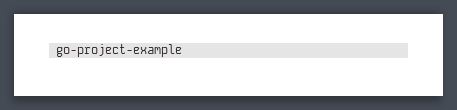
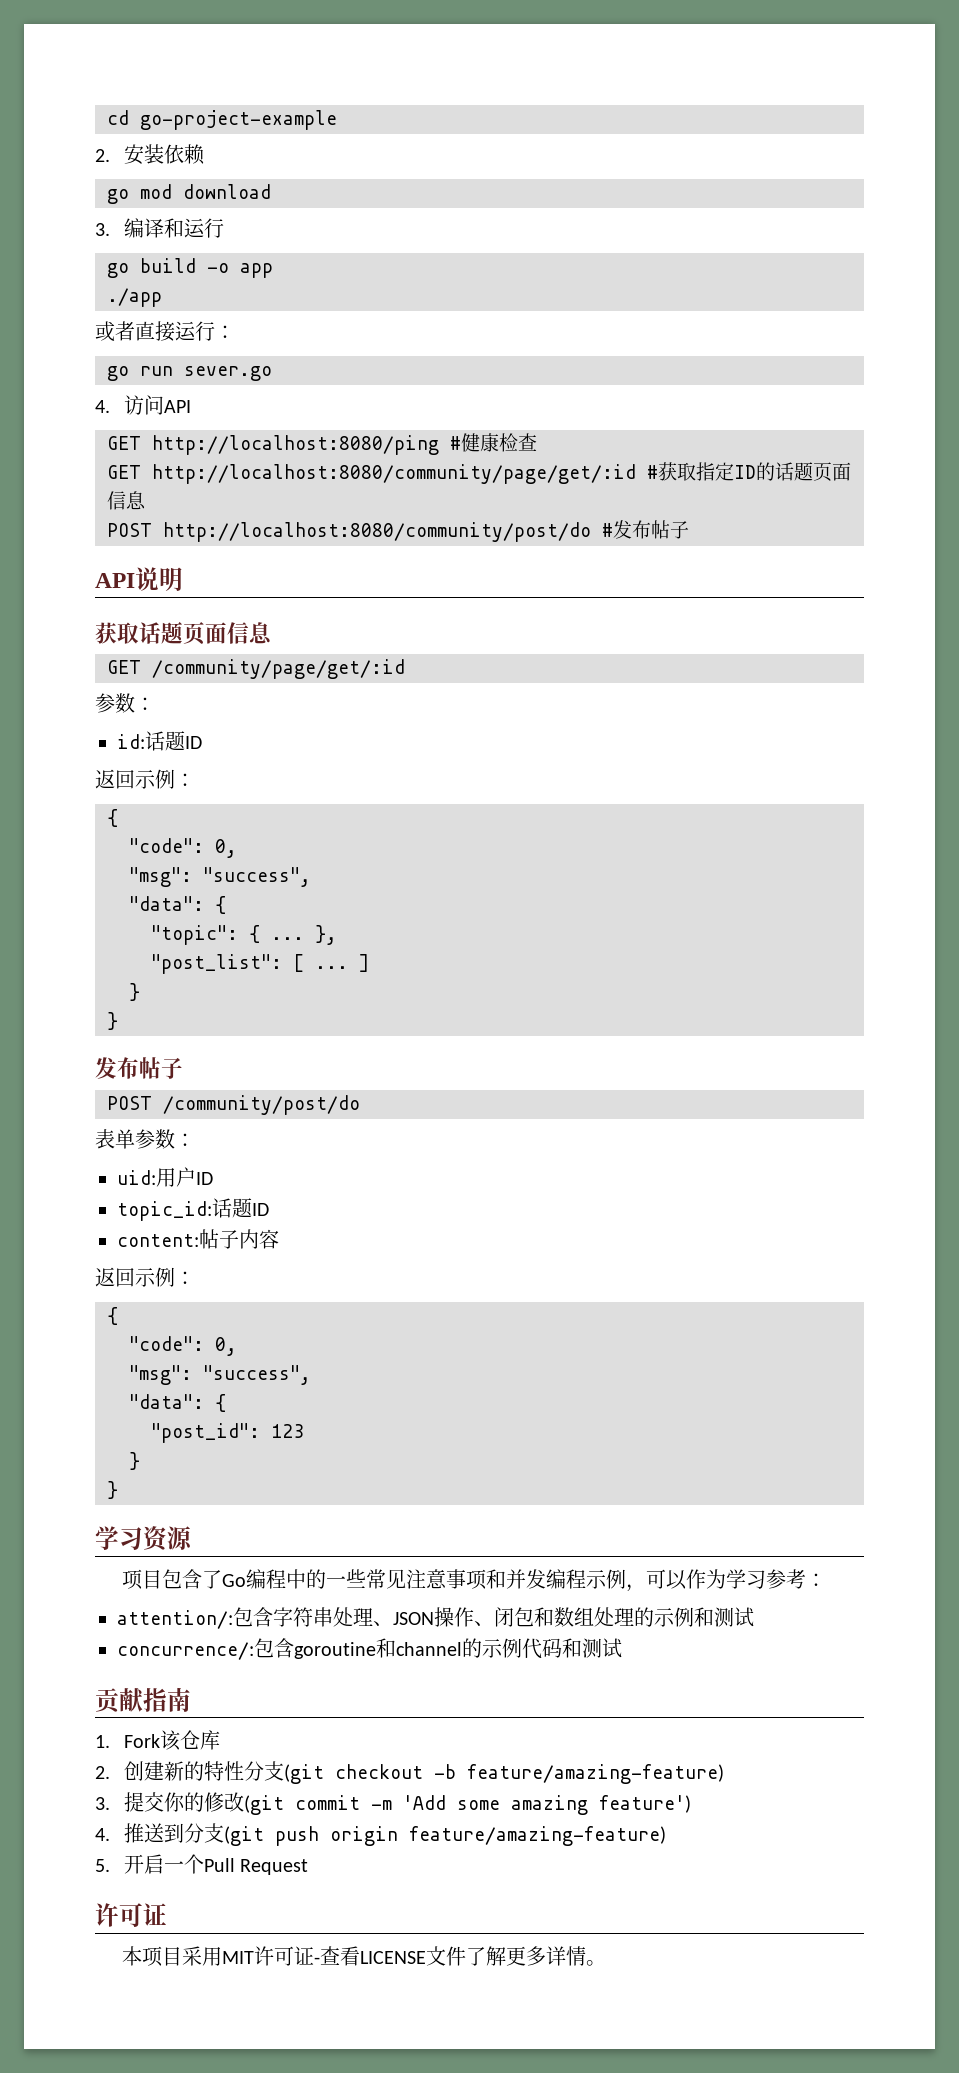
(55, 50) none -> [107,110,129,125] cd
(182, 50) none -> [95,144,206,165] [107,184,271,204] [95,218,225,238] [107,258,273,278] [107,288,162,307] [95,321,235,342] [107,366,272,381] [95,395,192,415] [107,433,537,455] [107,462,851,484] [107,491,146,510] [107,520,689,542] [95,567,183,591] [95,621,272,645] [107,659,405,679] [95,693,155,713] [117,731,202,751] [95,769,195,789] [107,809,118,827] [129,838,237,858] [129,867,311,887] [129,896,226,914] [151,925,337,945] [151,954,369,974] [129,983,140,1001] [107,1012,118,1030] [95,1057,183,1079] [107,1095,360,1115] [95,1129,195,1149] [117,1167,213,1187] [117,1198,269,1221] [117,1229,279,1249] [95,1267,195,1287] [107,1307,118,1325] [129,1336,237,1356] [129,1365,311,1385] [129,1394,226,1412] [151,1423,304,1443] [129,1452,140,1470] [107,1481,118,1499] [95,1526,193,1552] [122,1569,827,1592] [117,1607,754,1629] [117,1638,622,1660] [95,1687,191,1714] [95,1730,221,1751] [95,1761,725,1784] [95,1792,692,1815] [95,1823,667,1846] [95,1854,309,1875] [95,1903,167,1927] [122,1946,607,1967] // 2.安装依赖 // go mod download // 3.编译和运行 // go build -o app // ./app // 或者直接运行： // go run sever.go // 4.访问API // GET http://localhost:8080/ping #健康检查 // GET http://localhost:8080/community/page/get/:id #获取指定ID的话题页面信息 // POST http://localhost:8080/community/post/do #发布帖子 // API说明 // 获取话题页面信息 // GET /community/page/get/:id // 参数： // id:话题ID // 返回示例： // { // "code": 0, // "msg": "success", // "data": { // "topic": { ... }, // "post_list": [ ... ] // } // } // 发布帖子 // POST /community/post/do // 表单参数： // uid:用户ID // topic_id:话题ID // content:帖子内容 // 返回示例： // { // "code": 0, // "msg": "success", // "data": { // "post_id": 123 // } // } // 学习资源 // 项目包含了Go编程中的一些常见注意事项和并发编程示例，可以作为学习参考： // attention/:包含字符串处理、JSON操作、闭包和数组处理的示例和测试 // concurrence/:包含goroutine和channel的示例代码和测试 // 贡献指南 // 1. Fork该仓库 // 2.创建新的特性分支(git checkout -b feature/amazing-feature) // 3.提交你的修改(git commit -m 'Add some amazing feature') // 4.推送到分支(git push origin feature/amazing-feature) // 5.开启一个Pull Request // 许可证 // 本项目采用MIT许可证-查看LICENSE文件了解更多详情。

